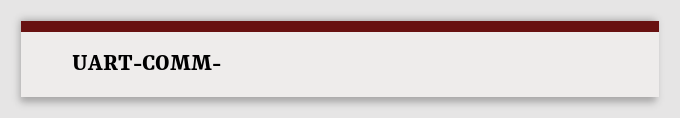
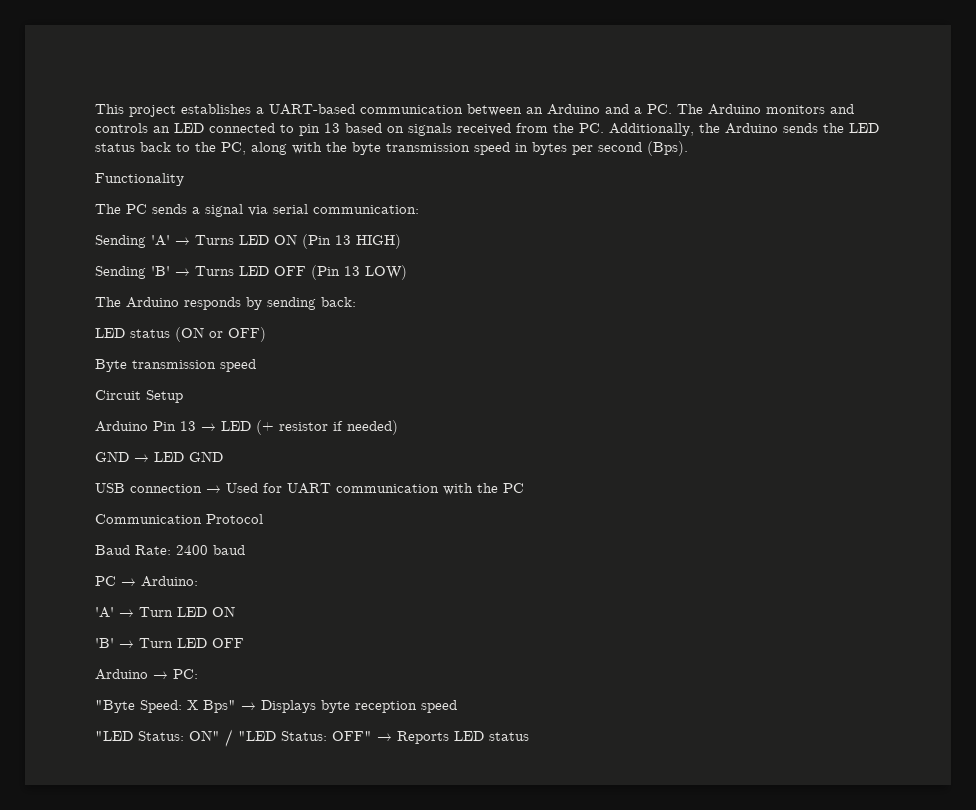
[72,55,221,70] UART-COMM- -> [95,104,854,117] [95,123,879,136] [95,141,688,156] [95,173,184,186] [95,204,419,217] [95,234,401,249] [95,265,407,280] [95,297,356,310] [95,327,266,342] [95,359,256,372] [95,390,183,403] [95,420,398,435] [95,451,223,462] [95,483,524,495] [95,514,263,524] [95,545,245,555] [95,576,198,587] [95,606,235,618] [95,638,244,648] [95,669,198,680] [95,700,457,713] [95,729,529,747] This project establishes a UART-based communication between an Arduino and a PC. The Arduino monitors and controls an LED connected to pin 13 based on signals received from the PC. Additionally, the Arduino sends the LED status back to the PC, along with the byte transmission speed in bytes per second (Bps). // Functionality // The PC sends a signal via serial communication: // Sending 'A' → Turns LED ON (Pin 13 HIGH) // Sending 'B' → Turns LED OFF (Pin 13 LOW) // The Arduino responds by sending back: // LED status (ON or OFF) // Byte transmission speed // Circuit Setup // Arduino Pin 13 → LED (+ resistor if needed) // GND → LED GND // USB connection → Used for UART communication with the PC // Communication Protocol // Baud Rate: 2400 baud // PC → Arduino: // 'A' → Turn LED ON // 'B' → Turn LED OFF // Arduino → PC: // "Byte Speed: X Bps" → Displays byte reception speed // "LED Status: ON" / "LED Status: OFF" → Reports LED status

